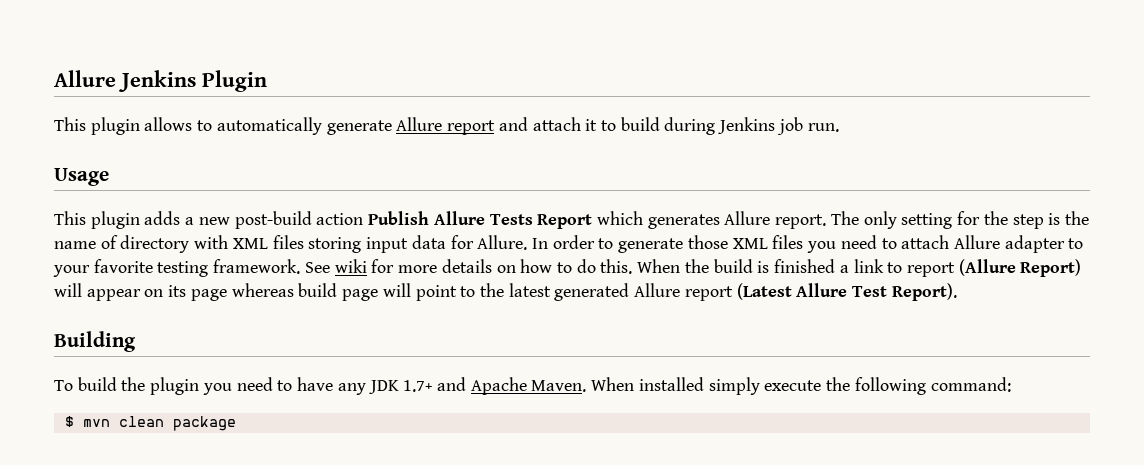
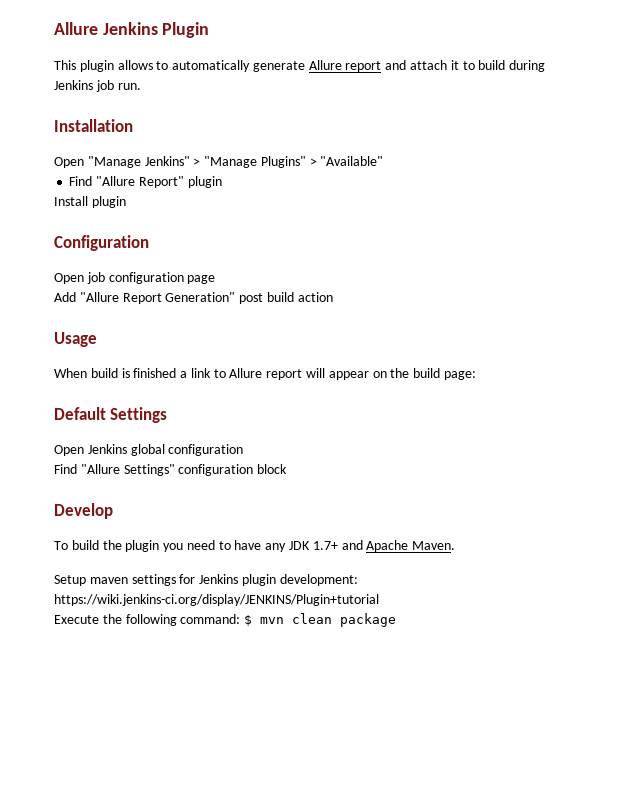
[54,168,109,186] [54,211,1089,229] [54,235,1084,253] [53,259,709,277] Usage // This plugin adds a new post-build action Publish Allure Tests Report which generates Allure report. The only setting for the step is the name of directory with XML files storing input data for Allure. In order to generate those XML files you need to attach Allure adapter to your favorite testing framework. See wiki for more details on how to do this. When the -> [54,119,133,132] [54,156,384,168] [69,176,222,188] [54,196,126,208] [54,235,149,251] [54,272,216,284] [54,292,333,304] [54,332,97,347] [54,368,87,378] Installation // Open "Manage Jenkins" > "Manage Plugins" > "Available" // Find "Allure Report" plugin // Install plugin // Configuration // Open job configuration page // Add "Allure Report Generation" post build action // Usage // When
[906,259,1082,277] [54,283,957,301] [54,331,136,352] report (Allure Report) will appear on its page whereas build page will point to the latest generated Allure report (Latest Allure Test Report). // Building -> [229,368,476,380] [54,407,168,423] [54,444,244,456] [54,464,288,476] [54,503,113,519] Allure report will appear on the build page: // Default Settings // Open Jenkins global configuration // Find "Allure Settings" configuration block // Develop
[591,377,822,395] When installed simply execute -> [54,574,358,586] [54,594,379,606] [54,615,99,624] // Setup maven settings for Jenkins plugin development: https://wiki.jenkins-ci.org/display/JENKINS/Plugin+tutorial // Execute
(1011, 384) // -> (241, 619) none

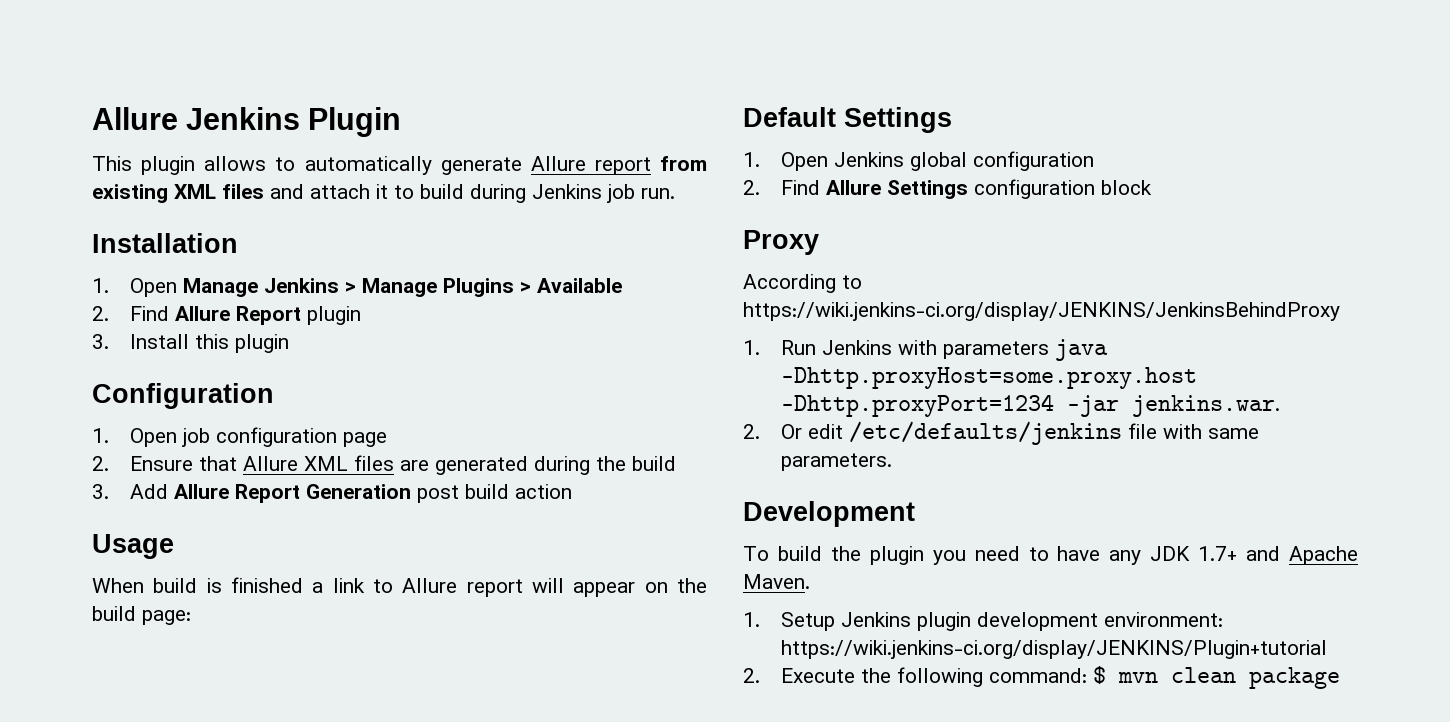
(382, 66) none -> [660,156,707,171] [92,184,264,203] from existing XML files
[54,156,384,168] [69,176,222,188] [54,196,88,206] Open "Manage Jenkins" > "Manage Plugins" > "Available" // Find "Allure Report" plugin // Install -> [92,278,623,297] [92,306,362,325] [92,334,230,349] 1. Open Manage Jenkins > Manage Plugins > Available // 2. Find Allure Report plugin // 3. Install this
(149, 243) none -> [92,428,109,443] 1.
[54,292,236,304] Add "Allure Report Generation" -> [92,455,677,475] [92,484,412,503] 2. Ensure that Allure XML files are generated during the build // 3. Add Allure Report Generation
(168, 415) none -> [743,152,760,167] 1.
[54,464,288,476] [54,503,113,519] Find "Allure Settings" configuration block // Develop -> [743,179,1153,199] [743,230,819,255] [743,274,862,293] [743,302,1340,321] [743,339,1109,361] [781,367,1198,389] [781,394,1281,417] [743,421,1260,445] [781,453,893,471] [743,501,915,527] 2. Find Allure Settings configuration block // Proxy // According to https://wiki.jenkins-ci.org/display/JENKINS/JenkinsBehindProxy // 1. Run Jenkins with parameters java -Dhttp.proxyHost=some.proxy.host -Dhttp.proxyPort=1234 -jar jenkins.war. // 2. Or edit /etc/defaults/jenkins file with same parameters. // Development
[54,574,358,586] Setup maven settings for Jenkins plugin development: -> [743,612,1224,631] 1. Setup Jenkins plugin development environment:
(379, 600) none -> [743,668,760,683] 2.

